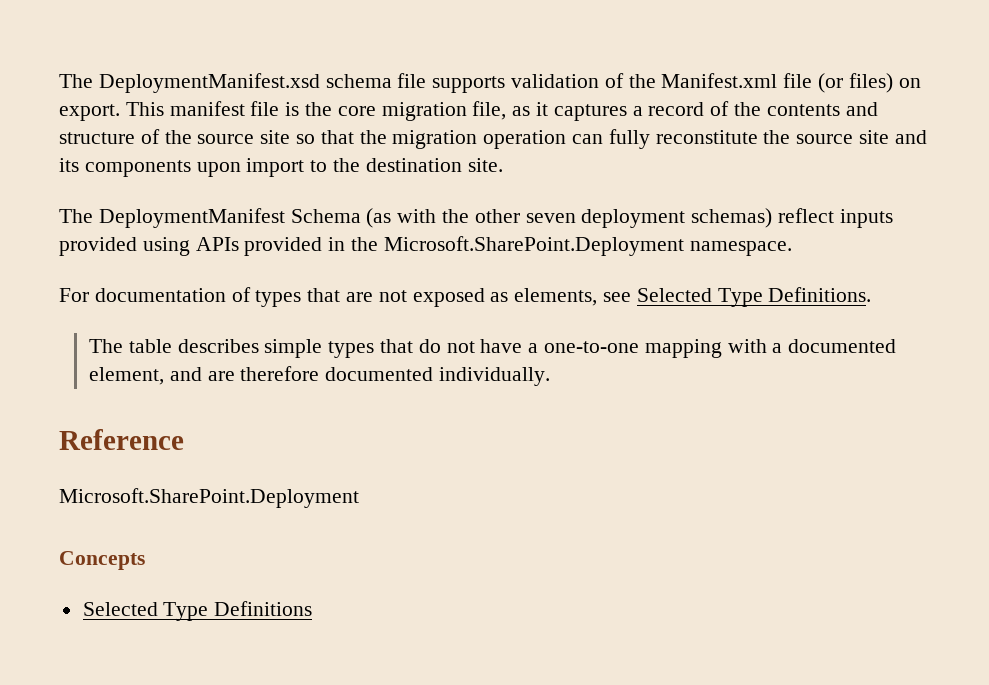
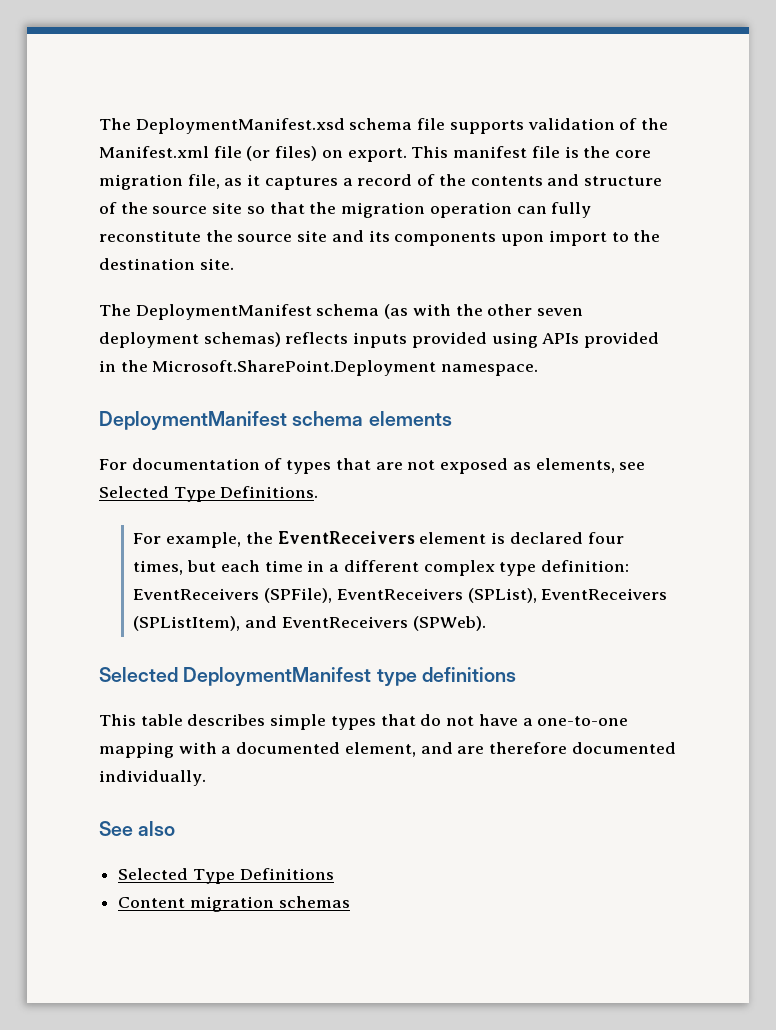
[290,209,361,223] Schema -> [316,304,380,316] schema
[778,208,835,223] reflect -> [285,332,349,344] reflects
(792, 248) none -> [99,411,452,430] // DeploymentManifest schema elements
[89,339,124,353] The -> [133,531,624,548] [133,560,630,576] [133,588,668,603] [133,616,486,631] [99,667,516,686] [99,714,136,726] For example, the EventReceivers element is declared four times, but each time in a different complex type definition: EventReceivers (SPFile), EventReceivers (SPList), EventReceivers (SPListItem), and EventReceivers (SPWeb). // Selected DeploymentManifest type definitions // This
[59,429,184,450] [59,488,359,508] [59,551,145,570] Reference // Microsoft.SharePoint.Deployment // Concepts -> [99,821,176,836] See also
(313, 608) none -> [118,896,350,912] // Content migration schemas

